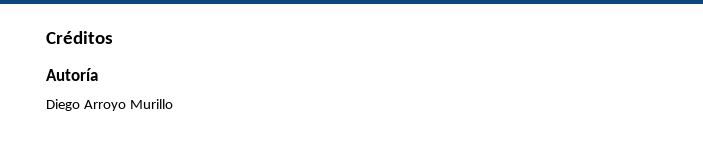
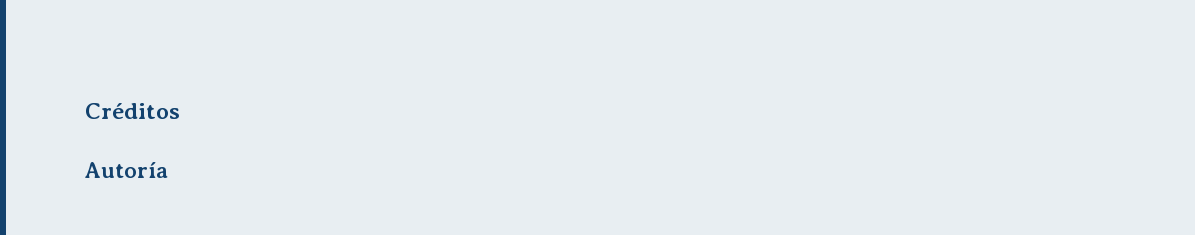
[46,99,173,111] // Diego Arroyo Murillo -> (168, 170) none

